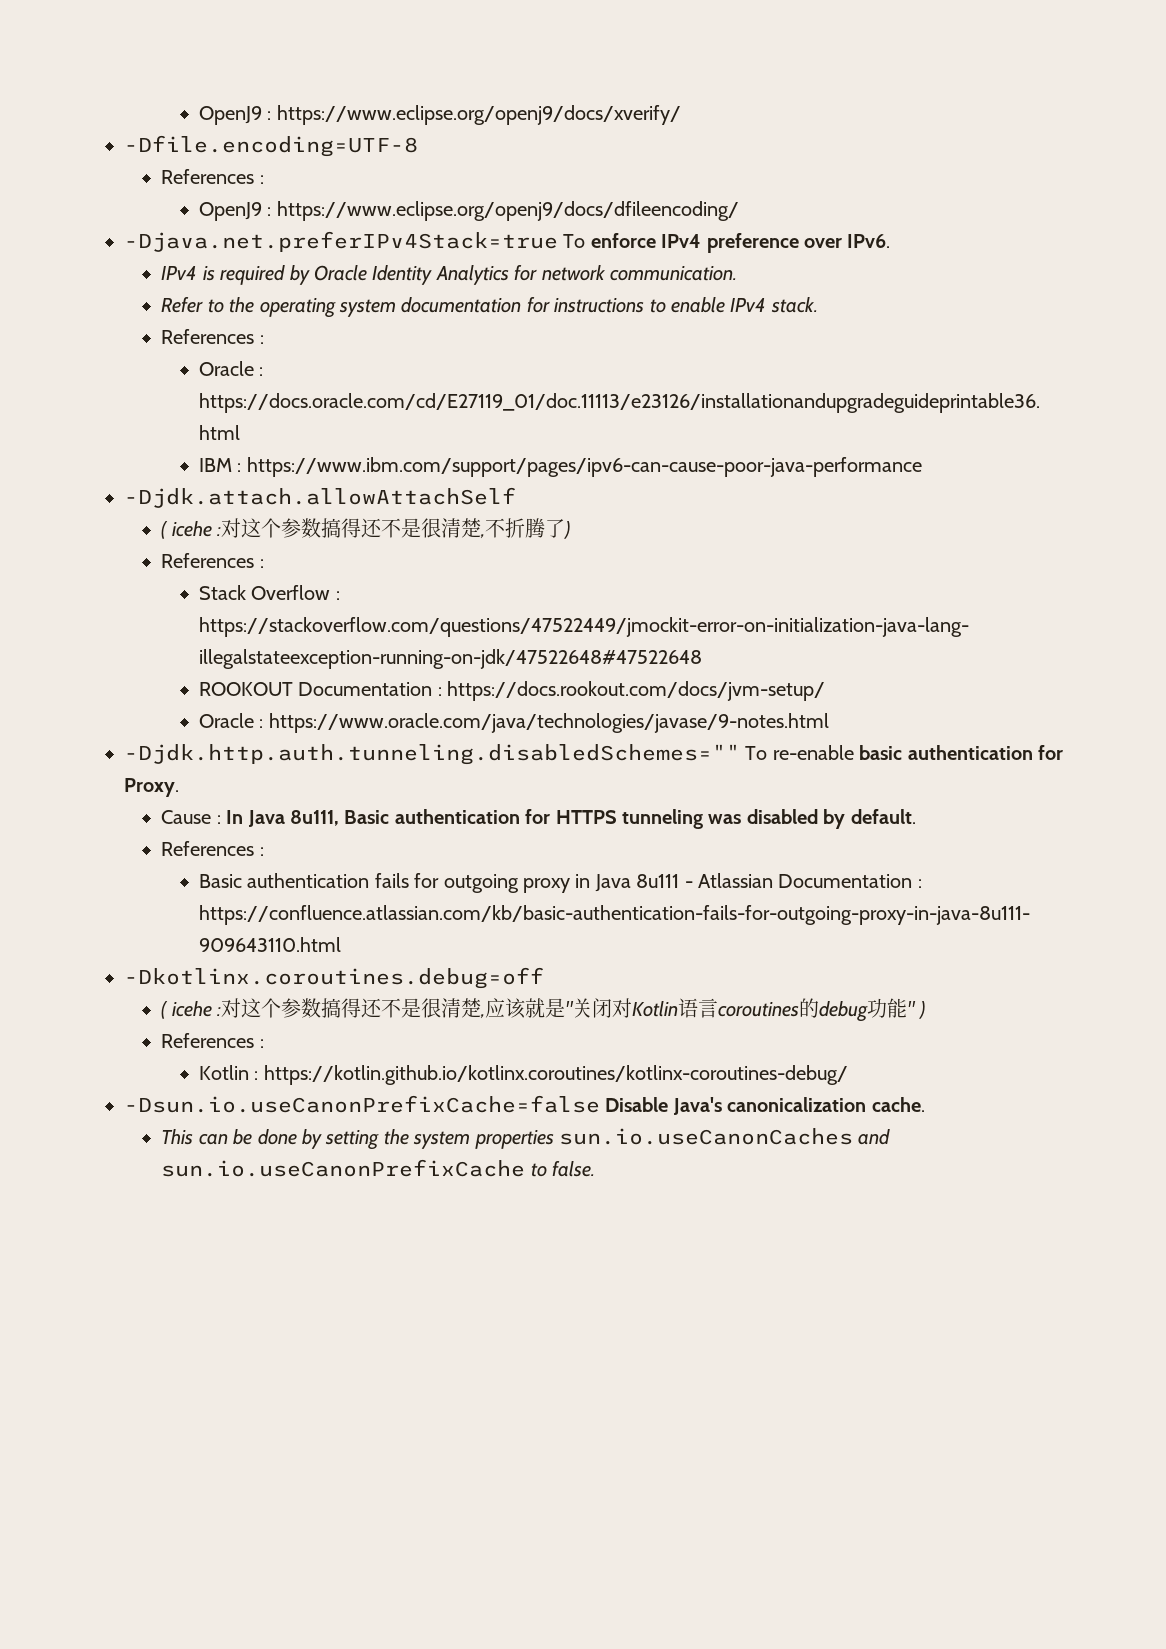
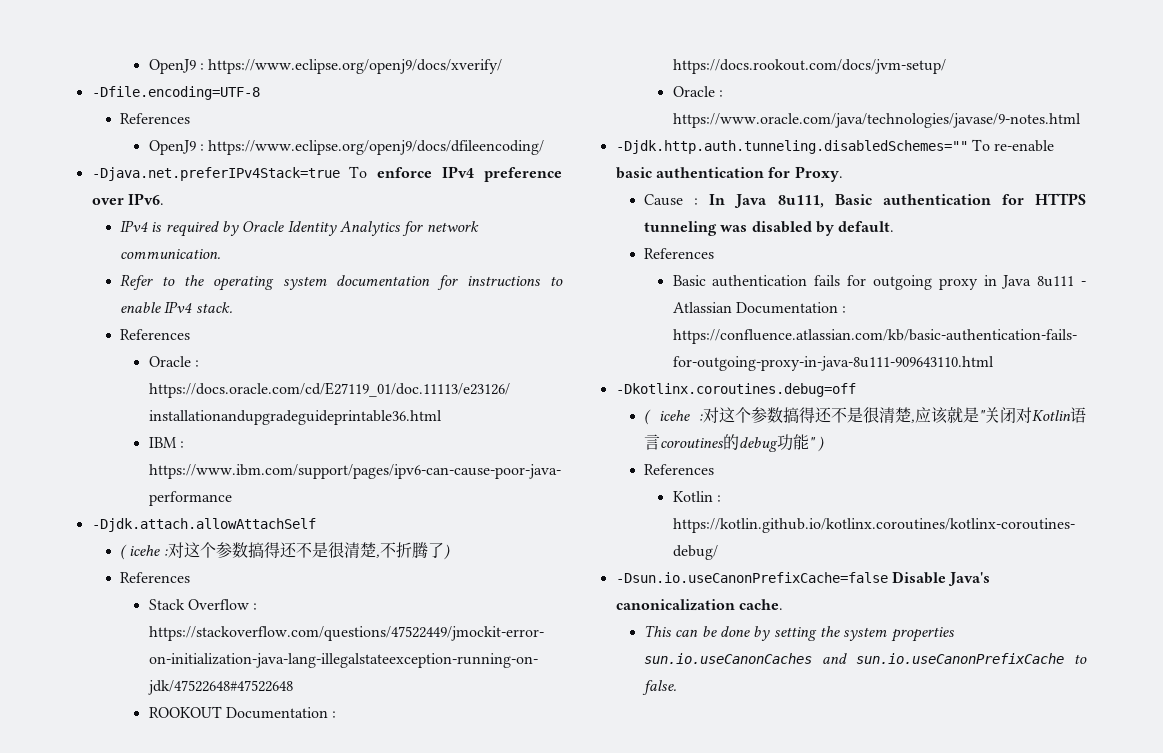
[259,175,264,184] : -> (191, 118) none
[259,335,264,344] : -> (191, 334) none
[259,559,264,568] : -> (191, 577) none
[259,847,264,856] : -> (715, 253) none
[259,1039,264,1048] : -> (715, 469) none

